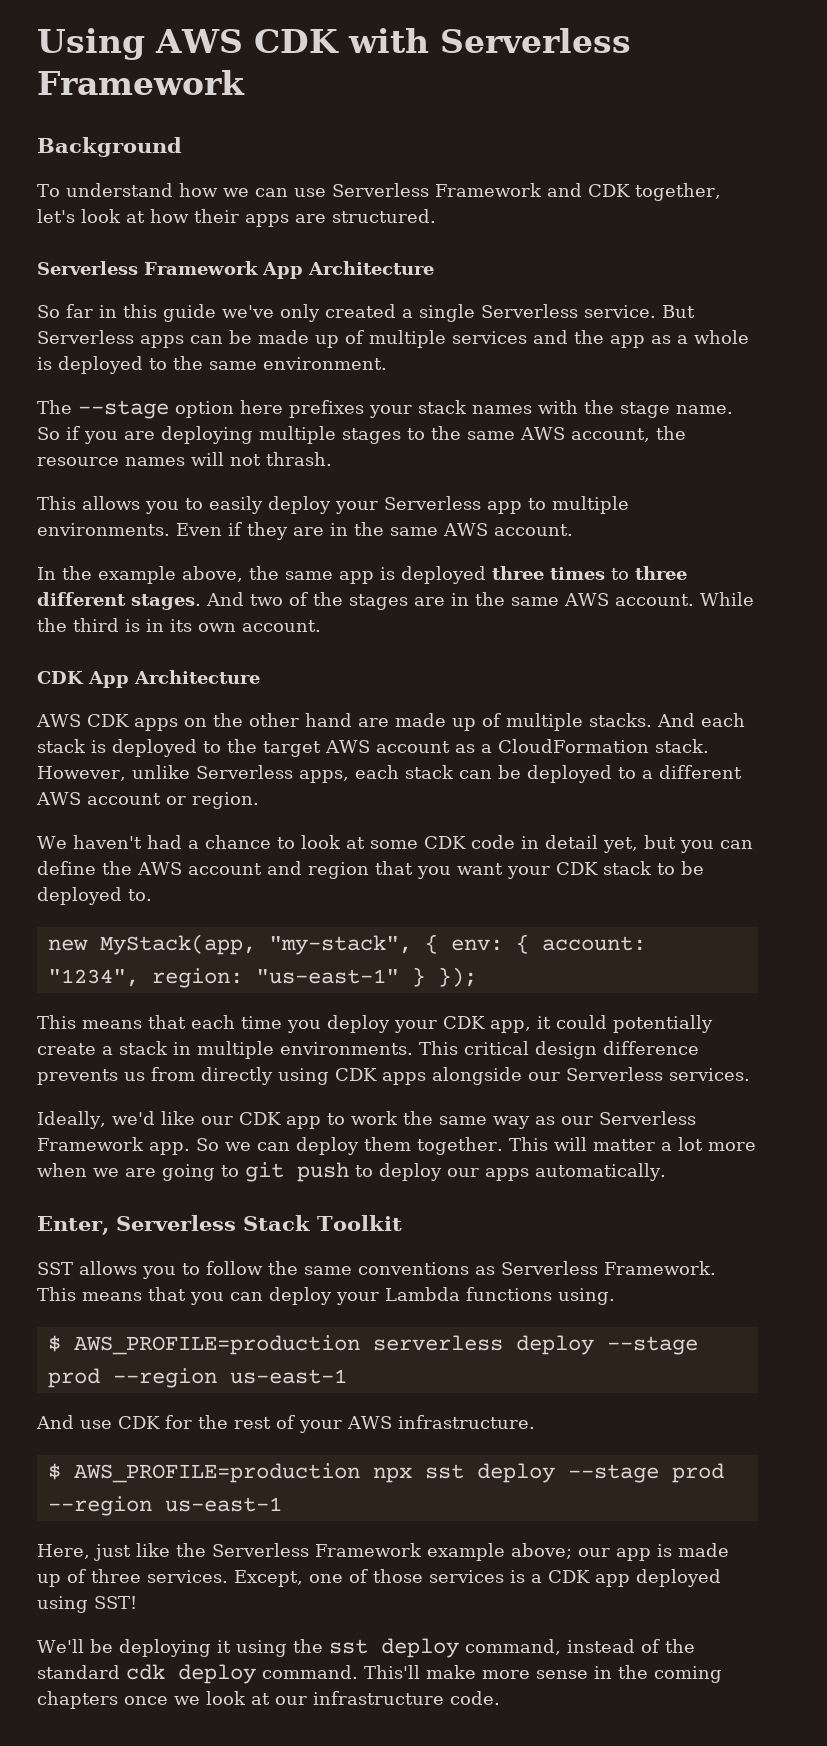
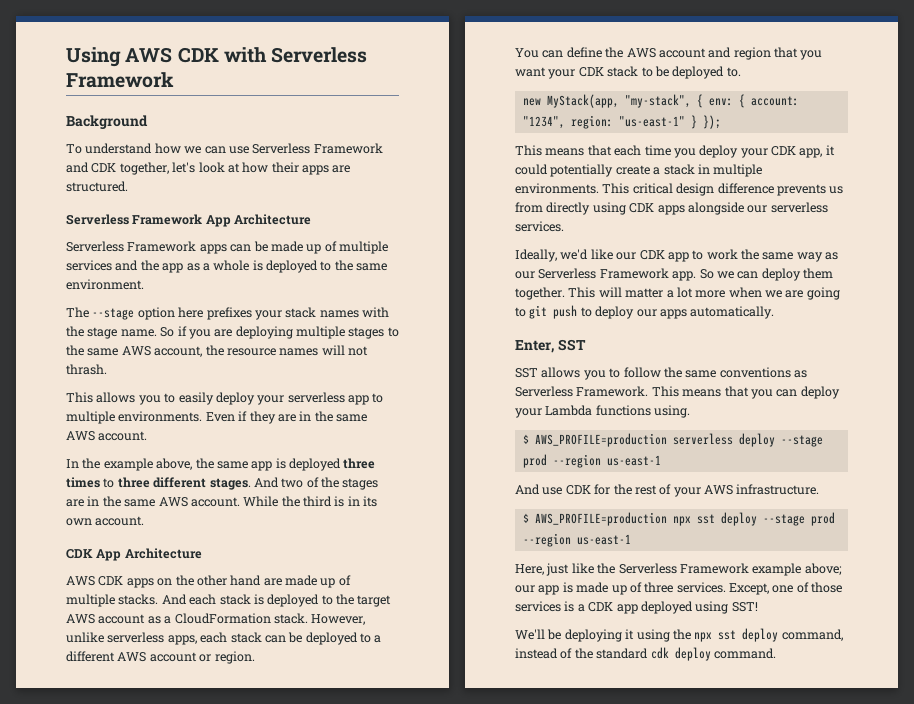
[37,304,695,322] [37,330,134,344] So far in this guide we've only created a single Serverless service. But Serverless -> [66,241,197,252] Serverless Framework
[384,496,481,510] Serverless -> [287,392,345,403] serverless
[195,765,293,779] Serverless -> [107,632,165,643] serverless
[37,835,714,853] We haven't had a chance to look at some CDK code in detail yet, but you -> [515,48,539,58] You
[566,1067,663,1081] Serverless -> [770,202,828,213] serverless
[115,1215,402,1231] Serverless Stack Toolkit -> [557,339,586,351] SST
(323, 1646) none -> [694,632,713,642] npx
[364,1665,722,1683] [37,1691,500,1709] This'll make more sense in the coming chapters once we look at our infrastructure code. -> (776, 653) none

